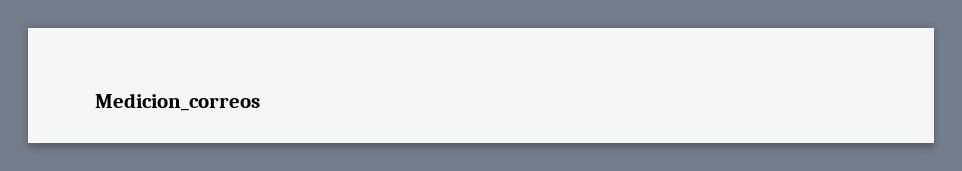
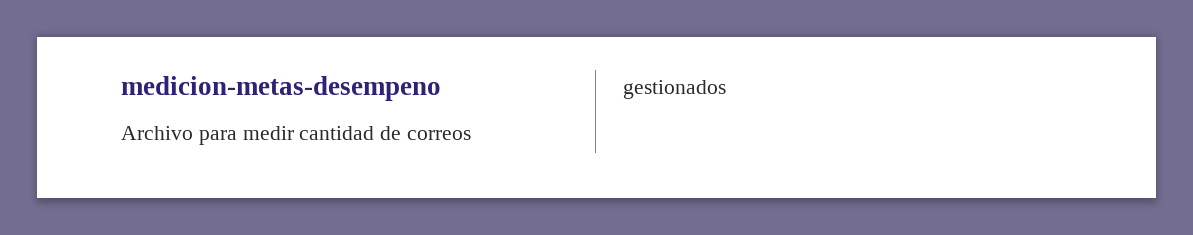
[95,93,260,111] Medicion_correos -> [121,76,441,101] [121,126,472,145] [623,80,726,99] medicion-metas-desempeno // Archivo para medir cantidad de correos gestionados

